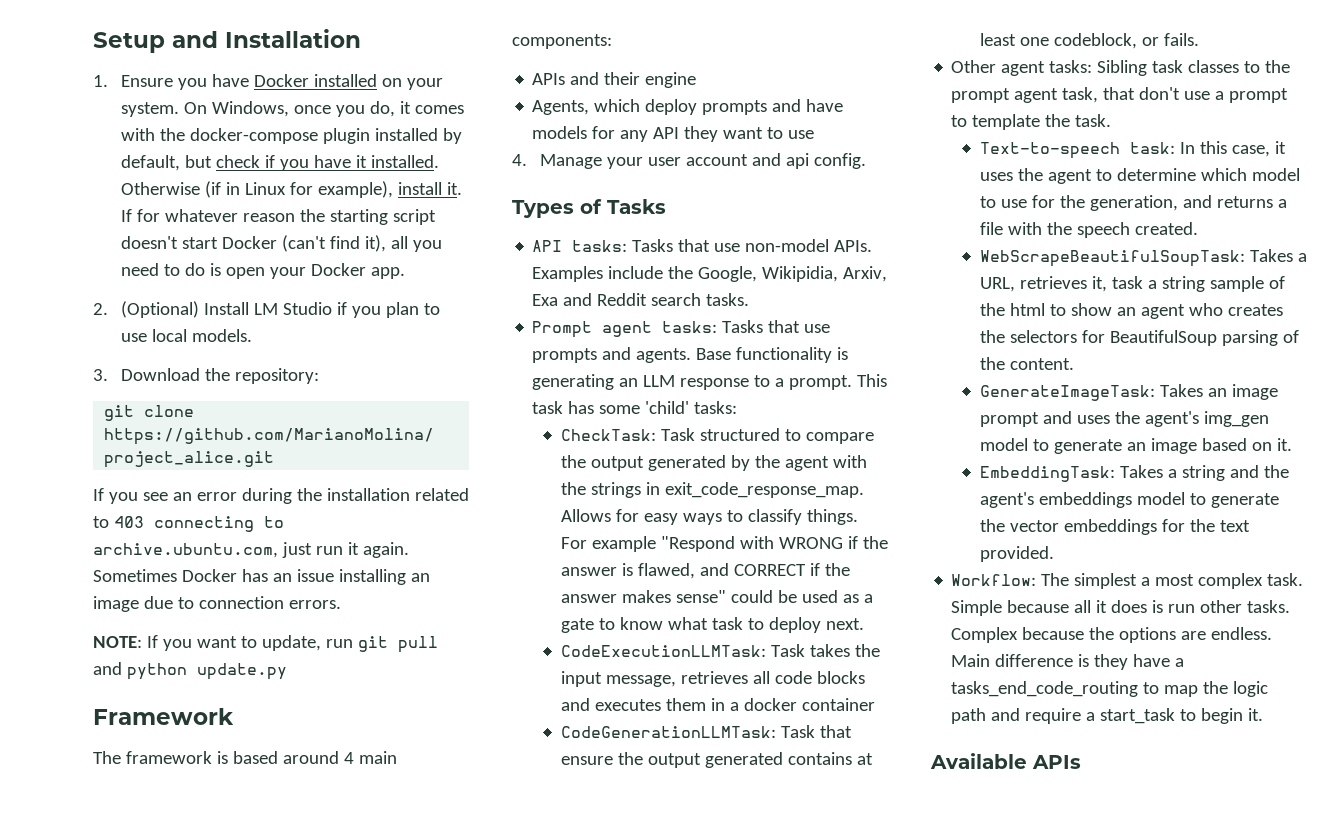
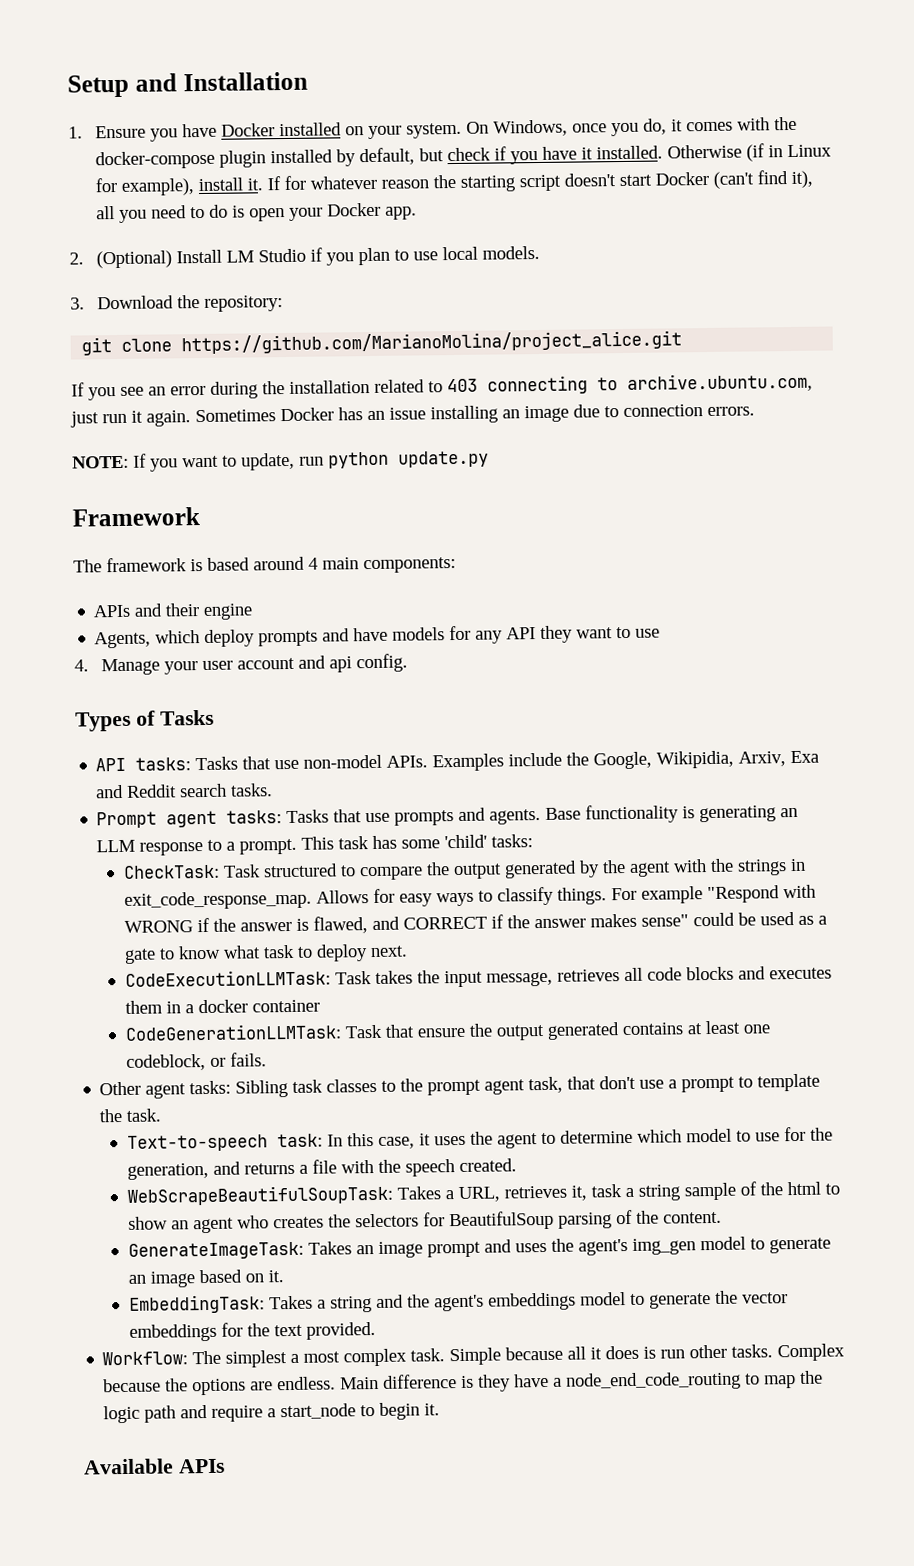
[357,636,438,653] [93,662,122,675] git pull and -> (324, 461) none
[951,681,1139,697] tasks_end_code_routing -> [566,1371,742,1391] node_end_code_routing
[1100,708,1176,724] start_task -> [280,1403,357,1420] start_node

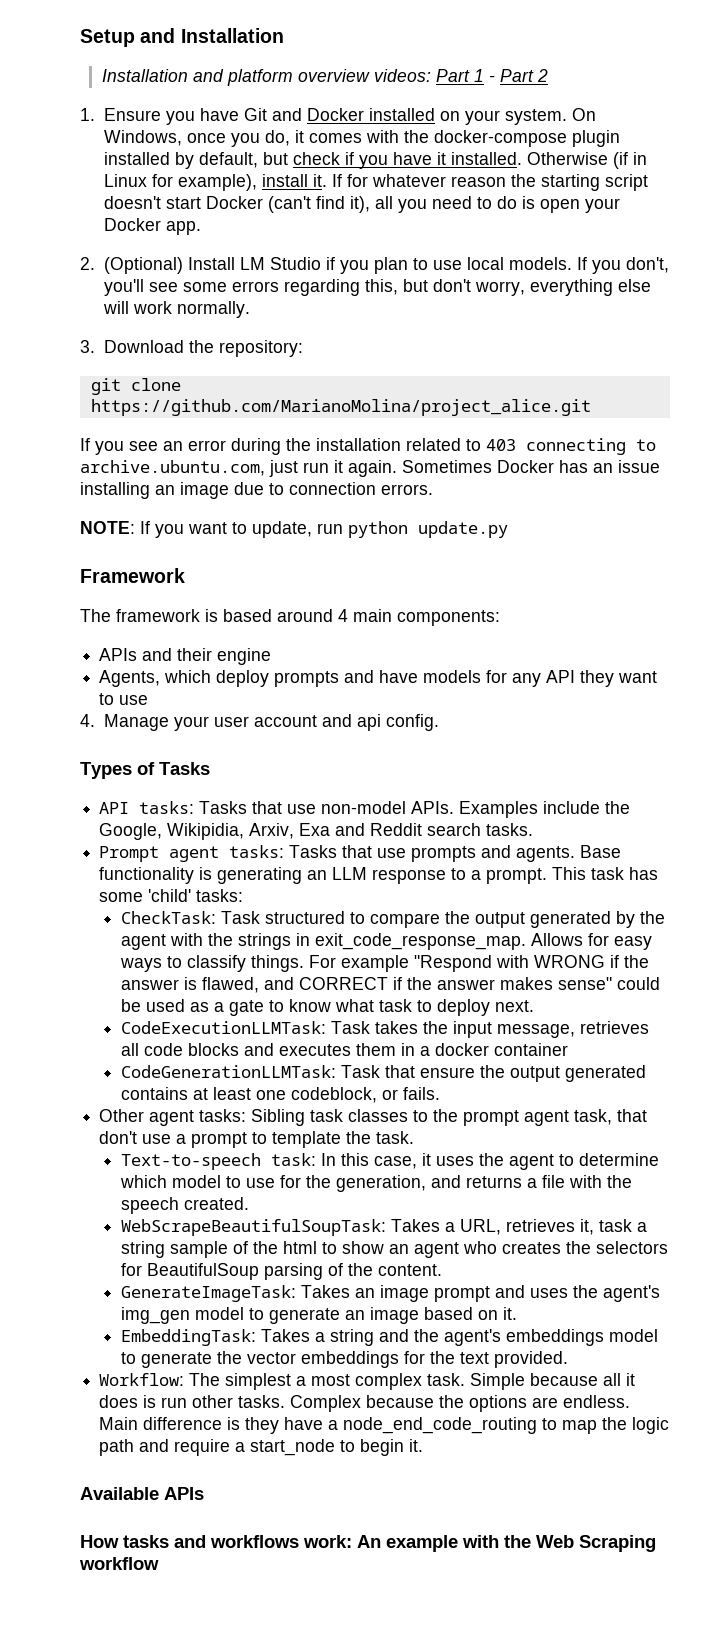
(308, 81) none -> [101,69,548,86] // Installation and platform overview videos: Part 1 - Part 2
(217, 130) none -> [243,108,302,121] Git and
(540, 252) none -> [576,257,669,274] [103,279,651,296] [102,301,250,318] If you don't, you'll see some errors regarding this, but don't worry, everything else will work normally.
(225, 1466) none -> [80,1535,656,1552] [79,1557,159,1570] // How tasks and workflows work: An example with the Web Scraping workflow

